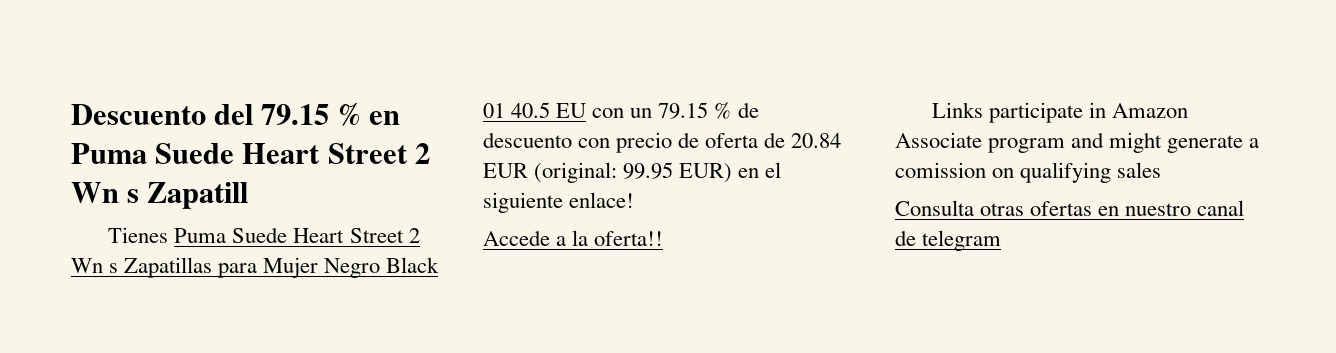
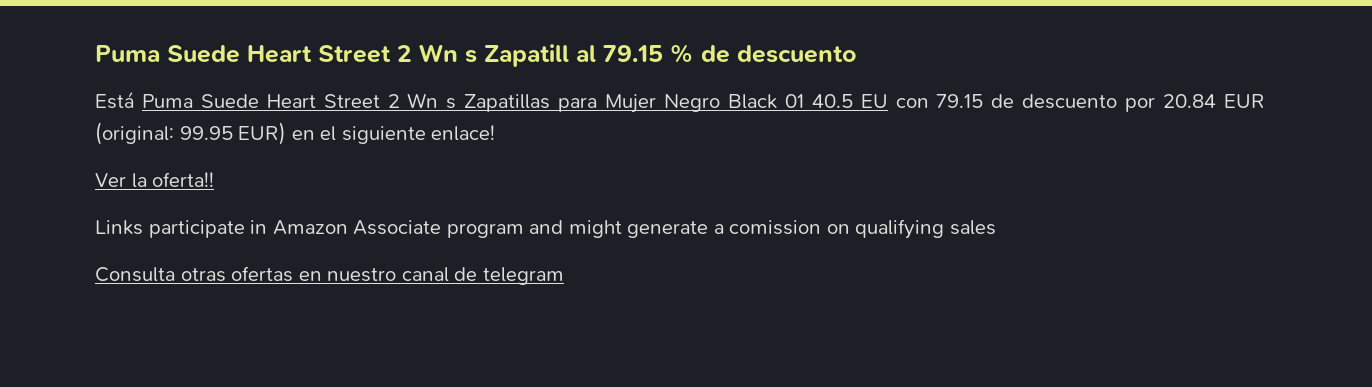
[71,103,400,126] Descuento del 79.15 % en -> (95, 53) none
[108,227,169,243] // Tienes -> [576,44,857,63] [95,91,134,109] al 79.15 % de descuento // Está
[630,102,759,119] [483,132,786,153] un 79.15 % de descuento con precio de oferta de -> [936,94,1156,112] 79.15 de descuento por
[483,230,567,246] Accede a -> [95,173,126,187] Ver

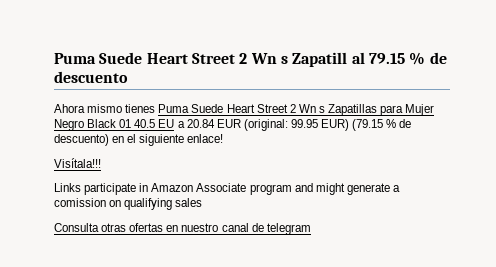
[95,91,134,109] Está -> [54,104,156,113] Ahora mismo tienes
[895,94,1156,112] con 79.15 de descuento por -> [177,121,185,128] a
(287, 133) none -> [352,119,412,131] [54,134,109,146] (79.15 % de descuento)
[95,172,215,188] Ver la oferta!! -> [54,158,101,168] Visítala!!!

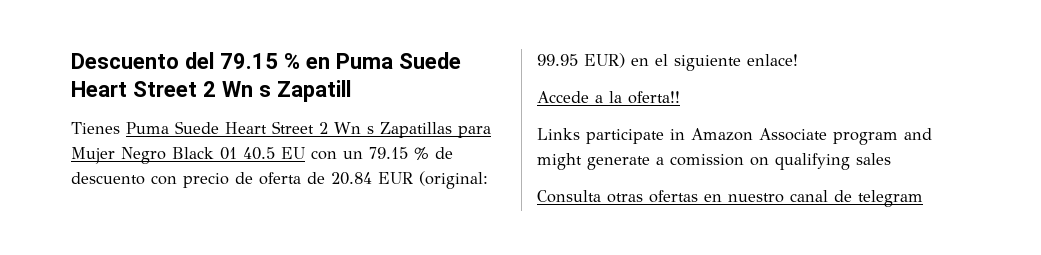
(54, 58) none -> [71,52,330,69] Descuento del 79.15 % en
[351,52,447,65] [54,71,128,83] [54,104,156,113] al 79.15 % de descuento // Ahora mismo tienes -> [71,122,120,134] // Tienes
[177,121,185,128] a -> [311,147,453,160] [71,172,325,188] con un 79.15 % de descuento con precio de oferta de
[352,119,412,131] [54,134,109,146] (79.15 % de descuento) -> (625, 60) none
[54,158,101,168] Visítala!!! -> [537,91,680,104] Accede a la oferta!!

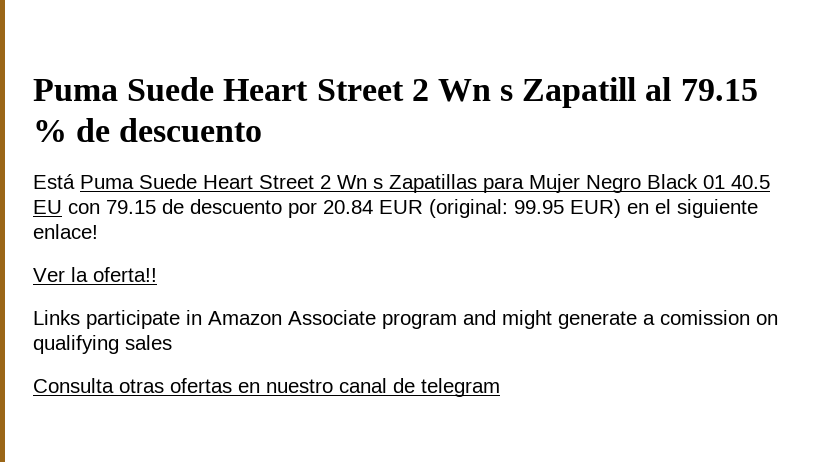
[71,52,330,69] Descuento del 79.15 % en -> (33, 90) none
[71,122,120,134] // Tienes -> [645,77,758,101] [33,118,263,142] [33,174,75,189] al 79.15 % de descuento // Está
[343,147,453,160] [71,172,325,188] un 79.15 % de descuento con precio de oferta de -> [106,199,317,218] 79.15 de descuento por
[537,91,603,103] Accede a -> [33,268,65,282] Ver

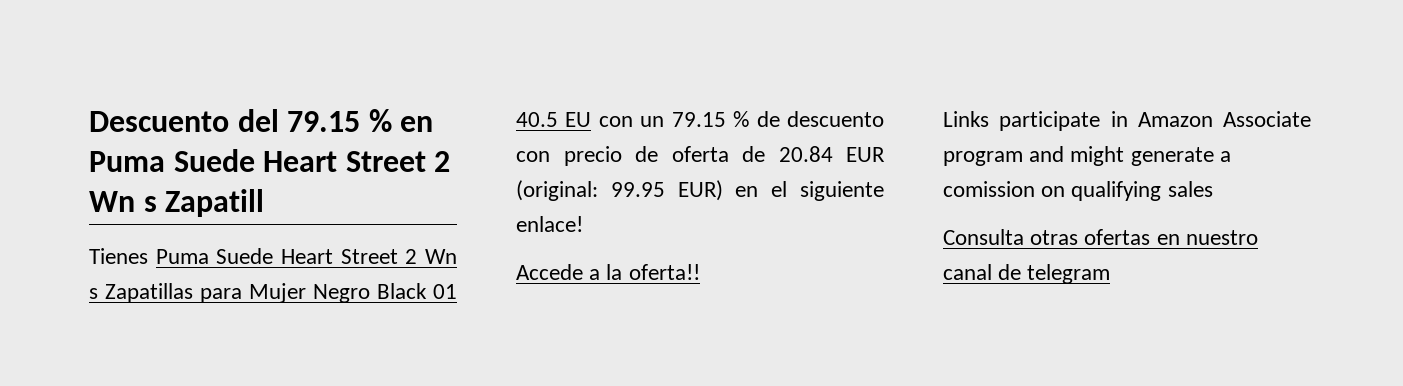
(33, 90) none -> [89,109,434,132] Descuento del 79.15 % en
[645,77,758,101] [33,118,263,142] [33,174,75,189] al 79.15 % de descuento // Está -> [89,248,148,264] // Tienes
[106,199,317,218] 79.15 de descuento por -> [640,111,884,127] [516,146,765,166] un 79.15 % de descuento con precio de oferta de
[33,268,65,282] Ver -> [516,264,601,280] Accede a

